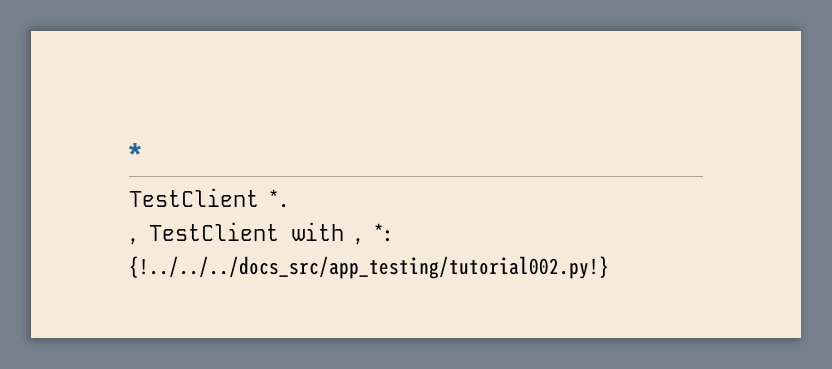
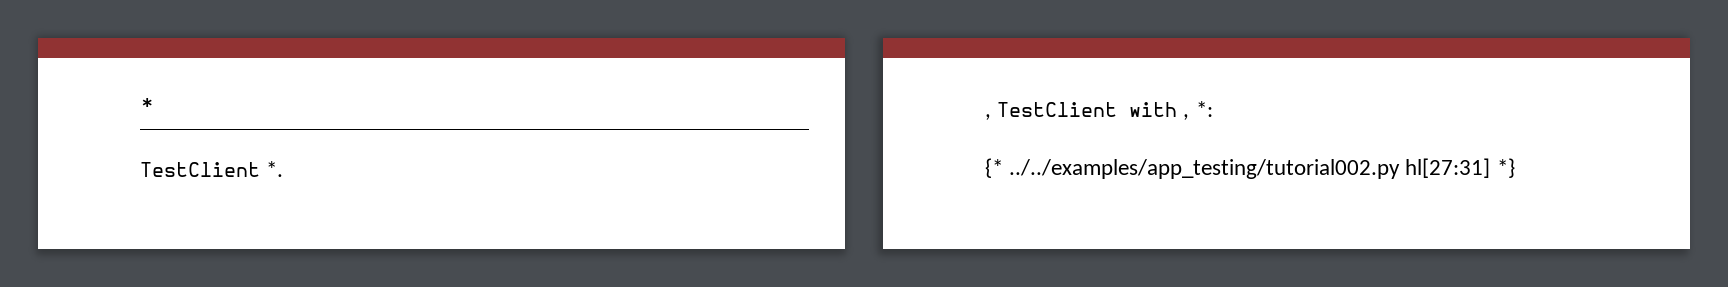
[129,256,609,279] {!../../../docs_src/app_testing/tutorial002.py!} -> [985,158,1515,179] {* ../../examples/app_testing/tutorial002.py hl[27:31] *}

